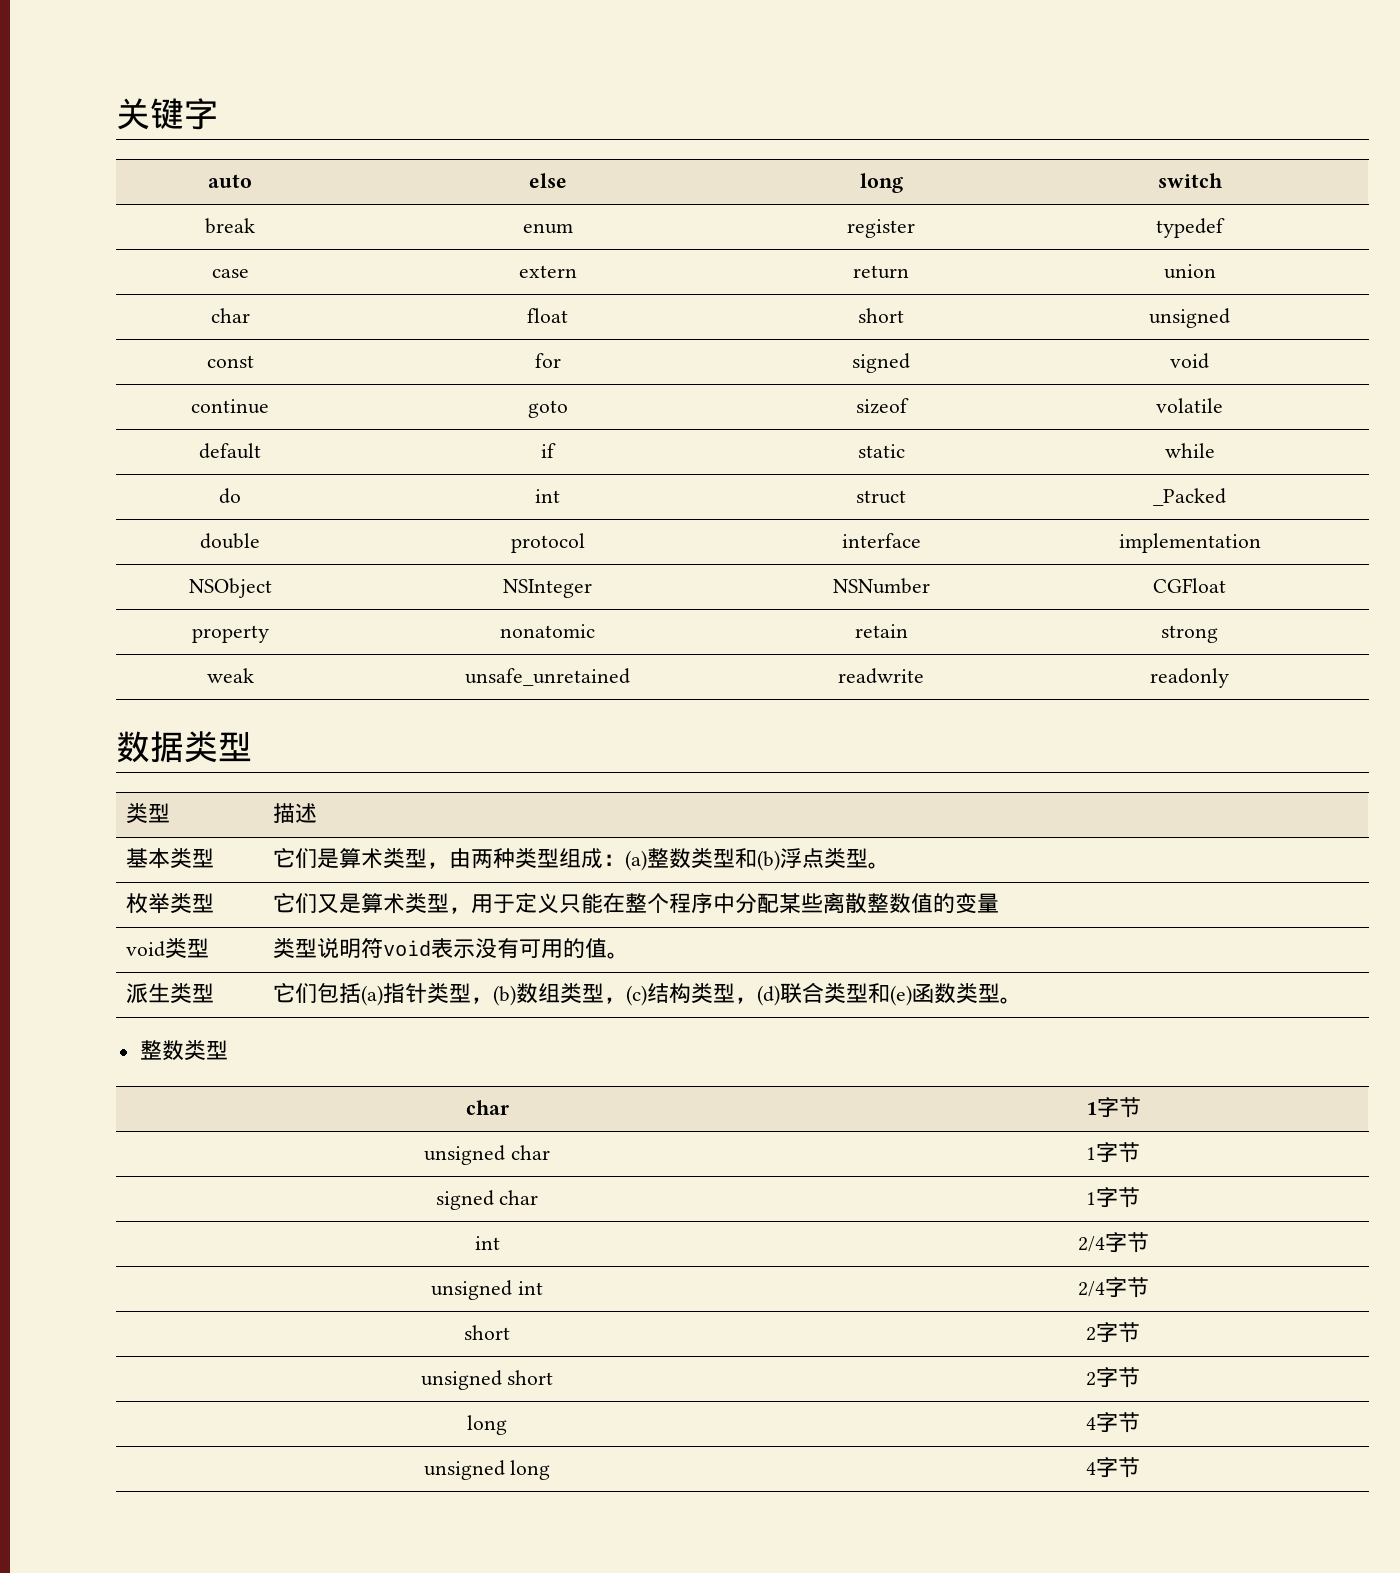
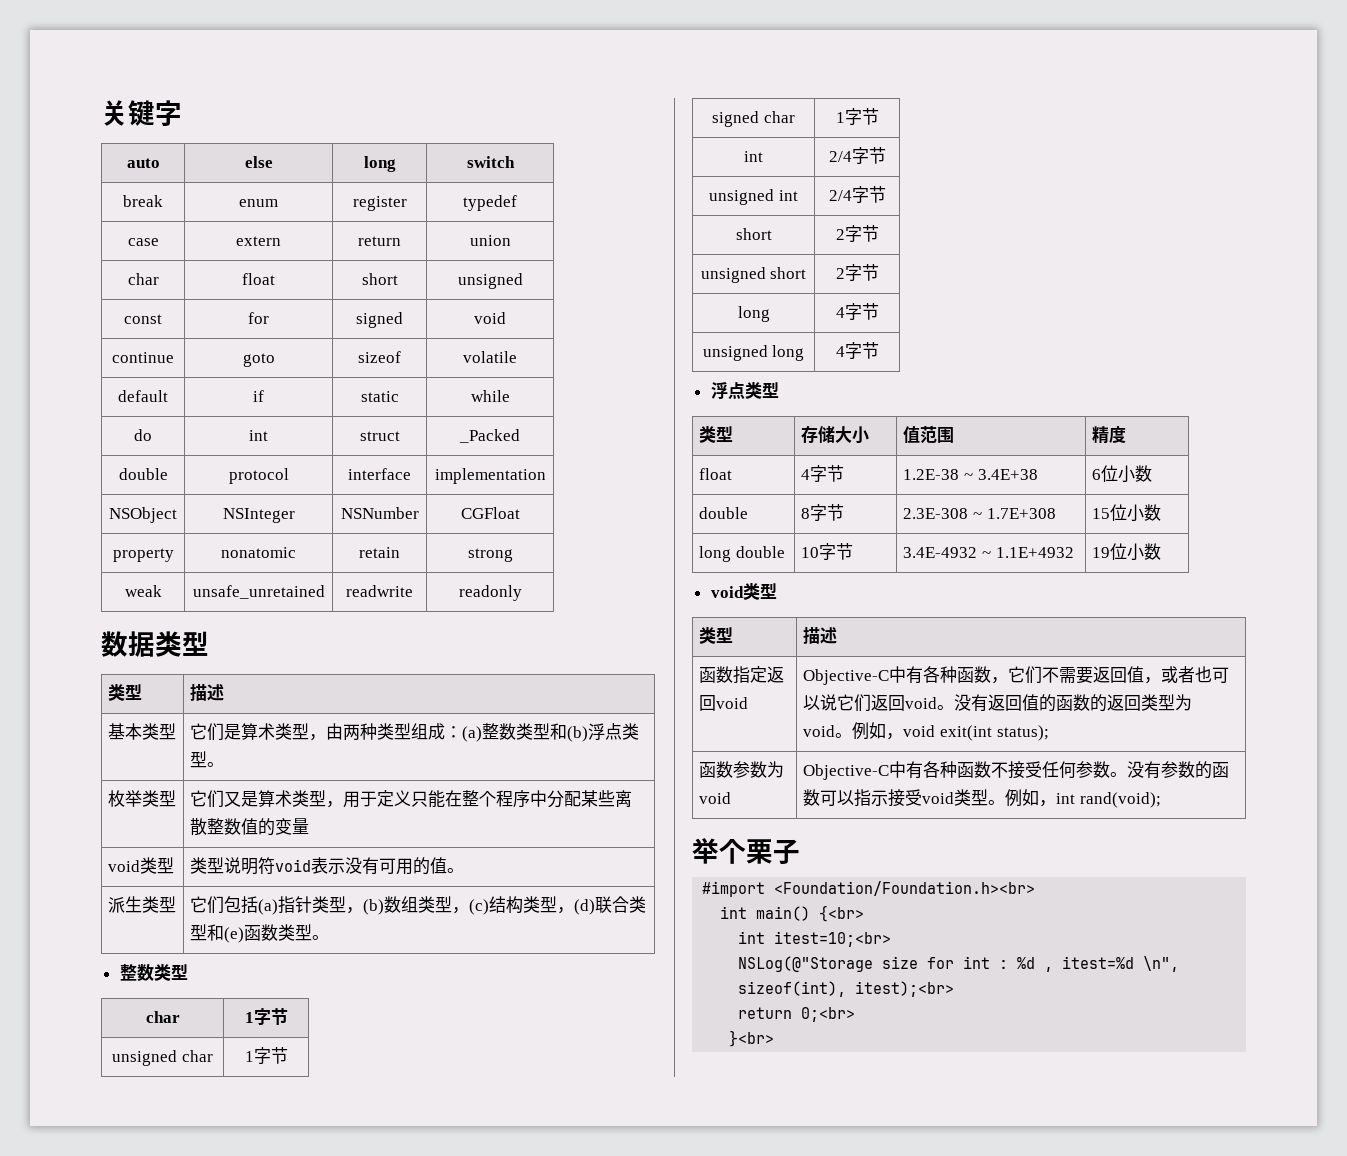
(1140, 1467) none -> [710,382,779,399] [699,426,734,443] [801,425,870,444] [903,425,955,444] [1092,426,1127,444] [699,468,733,480] [801,465,845,482] [903,469,1038,480] [1092,465,1153,483] [699,507,749,519] [801,504,845,521] [903,508,1056,519] [1092,504,1162,522] [699,546,786,562] [801,543,854,560] [903,547,1074,558] [1092,543,1162,561] [710,583,777,600] [699,627,734,644] [803,627,838,644] [699,666,785,684] [699,695,749,711] [803,666,1230,685] [803,694,1193,712] [803,722,1049,741] [699,761,785,778] [699,792,732,804] [803,761,1230,780] [803,789,1162,808] [692,838,800,865] [702,881,1036,897] [720,905,865,922] [738,931,892,947] [738,956,1180,972] [738,981,955,997] [738,1007,856,1022] [729,1030,775,1047] // 浮点类型 // 类型 | 存储大小 | 值范围 | 精度 // float | 4字节 | 1.2E-38 ~ 3.4E+38 | 6位小数 // double | 8字节 | 2.3E-308 ~ 1.7E+308 | 15位小数 // long double | 10字节 | 3.4E-4932 ~ 1.1E+4932 | 19位小数 // void类型 // 类型 | 描述 // 函数指定返回void | Objective-C中有各种函数，它们不需要返回值，或者也可以说它们返回void。没有返回值的函数的返回类型为void。例如，void exit(int status); // 函数参数为void | Objective-C中有各种函数不接受任何参数。没有参数的函数可以指示接受void类型。例如，int rand(void); // 举个栗子 // #import <Foundation/Foundation.h><br> // int main() {<br> // int itest=10;<br> // NSLog(@"Storage size for int : %d , itest=%d \n", sizeof(int), itest);<br> // return 0;<br> // }<br>

